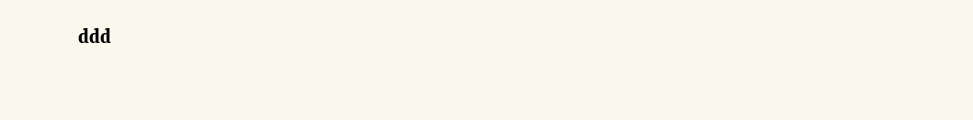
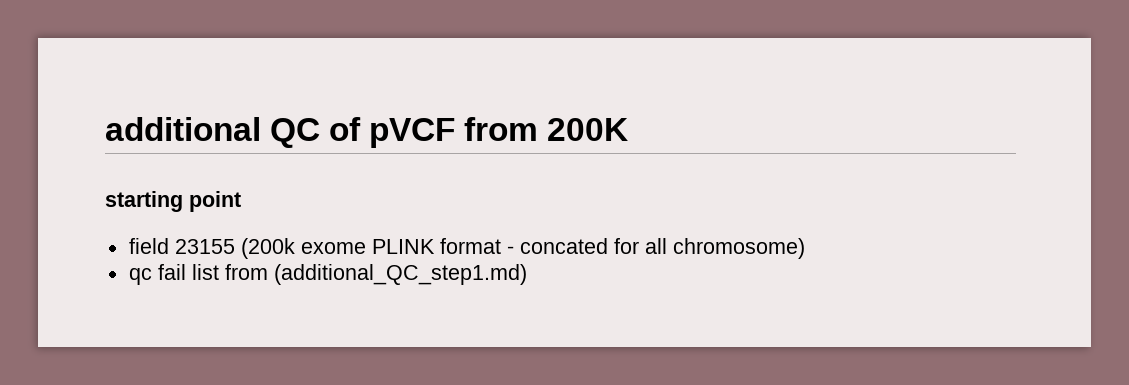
[78,28,111,43] ddd -> [105,117,629,148] [105,191,241,212] [128,238,805,259] [128,264,527,285] additional QC of pVCF from 200K // starting point // field 23155 (200k exome PLINK format - concated for all chromosome) // qc fail list from (additional_QC_step1.md)

